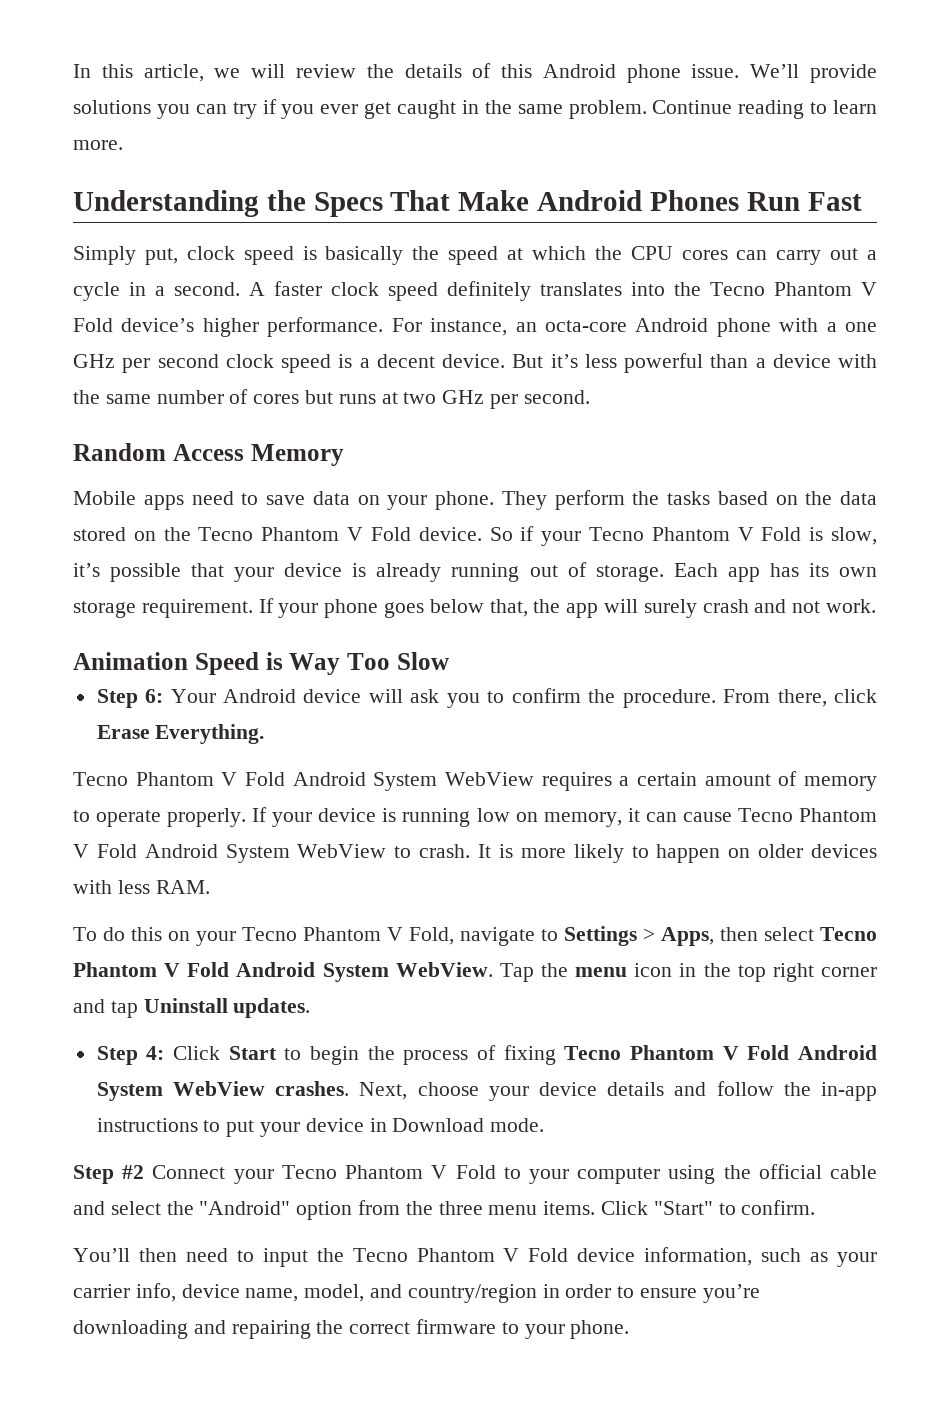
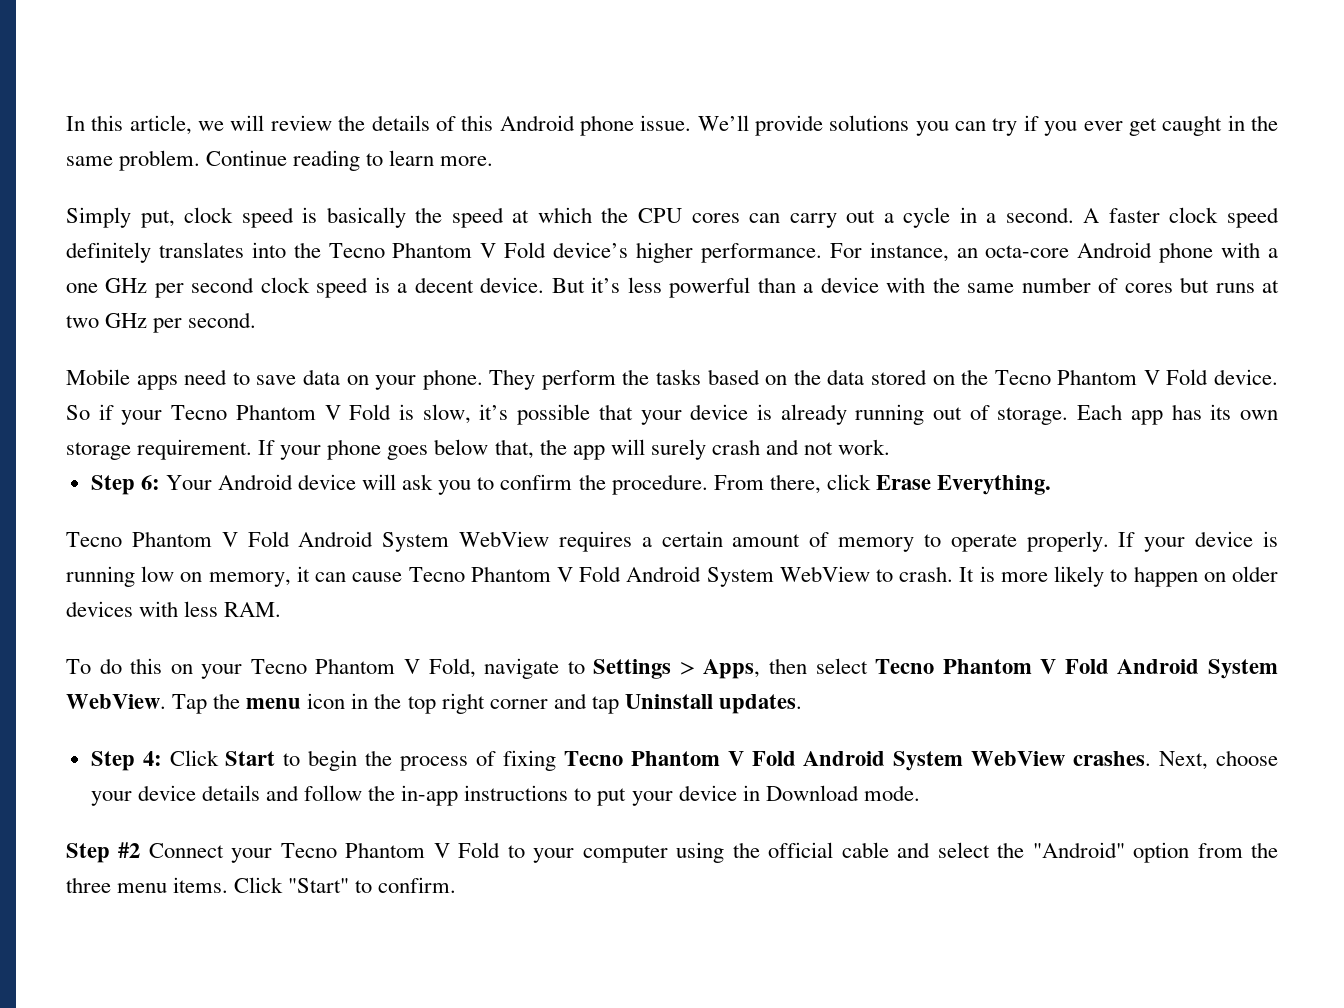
[73,190,862,217] // Understanding the Specs That Make Android Phones Run Fast -> (494, 161) none
[73,443,344,466] // Random Access Memory -> (257, 320) none
[73,652,449,675] // Animation Speed is Way Too Slow -> (891, 447) none
[73,1247,878,1267] [73,1283,760,1303] [73,1319,630,1339] // You’ll then need to input the Tecno Phantom V Fold device information, such as your carrier info, device name, model, and country/region in order to ensure you’re downloading and repairing the correct firmware to your phone. -> (457, 885) none

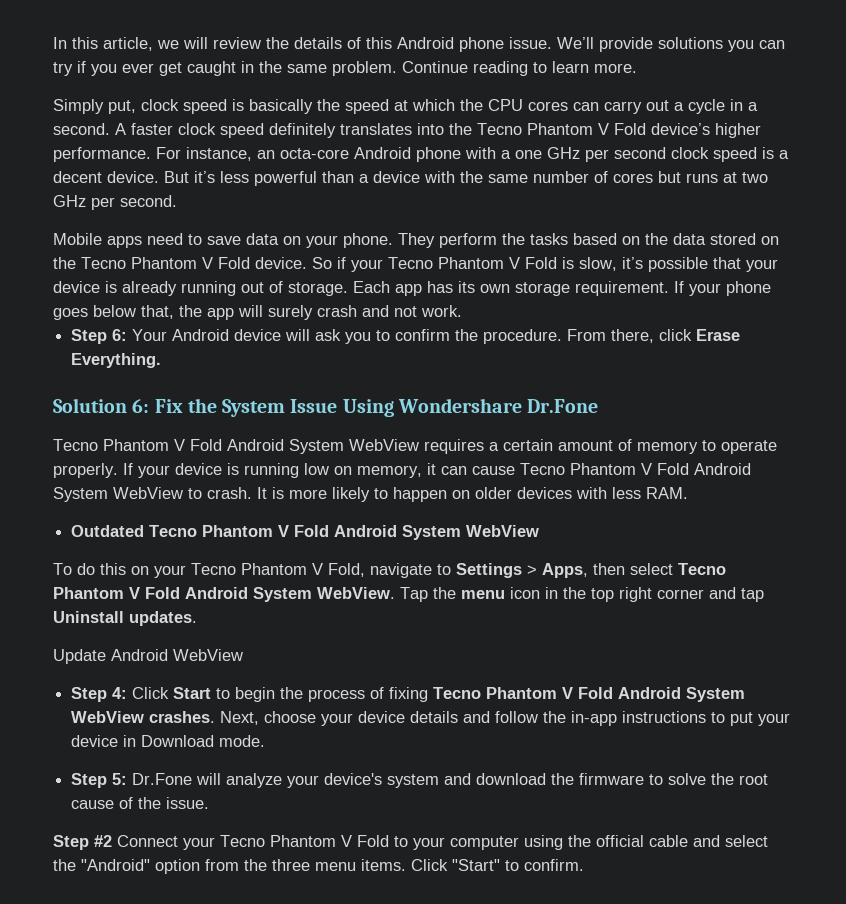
(1051, 485) none -> [53,398,599,417] // Solution 6: Fix the System Issue Using Wondershare Dr.Fone
(282, 609) none -> [71,525,540,540] // Outdated Tecno Phantom V Fold Android System WebView
(802, 704) none -> [53,649,243,664] // Update Android WebView
(920, 793) none -> [71,773,769,788] [71,797,210,809] // Step 5: Dr.Fone will analyze your device's system and download the firmware to solve the root cause of the issue.

